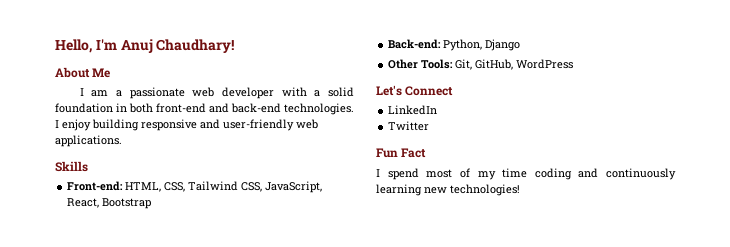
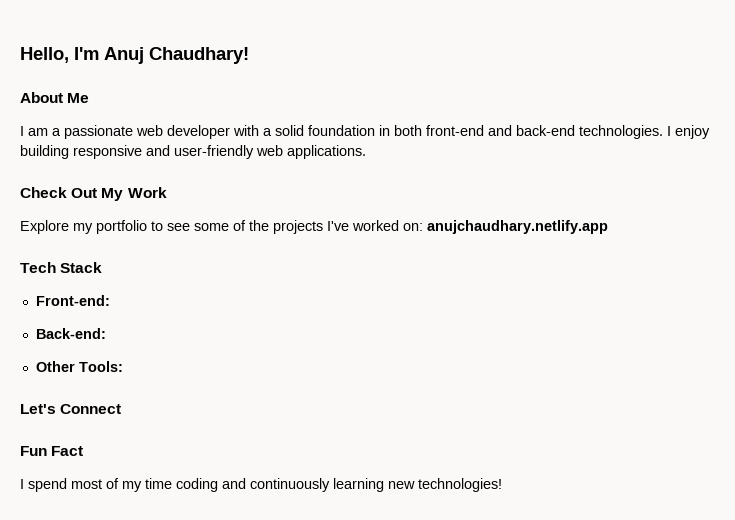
[55,161,88,172] [67,181,323,193] [67,198,152,209] Skills // Front-end: HTML, CSS, Tailwind CSS, JavaScript, React, Bootstrap -> [20,187,167,201] [20,220,608,234] [20,262,103,273] [35,295,110,306] Check Out My Work // Explore my portfolio to see some of the projects I've worked on: anujchaudhary.netlify.app // Tech Stack // Front-end:
[443,39,521,51] Python, Django -> (106, 333) none
[455,59,574,70] Git, GitHub, WordPress -> (123, 366) none
[388,105,438,115] [388,121,430,131] // LinkedIn // Twitter -> (122, 409) none

